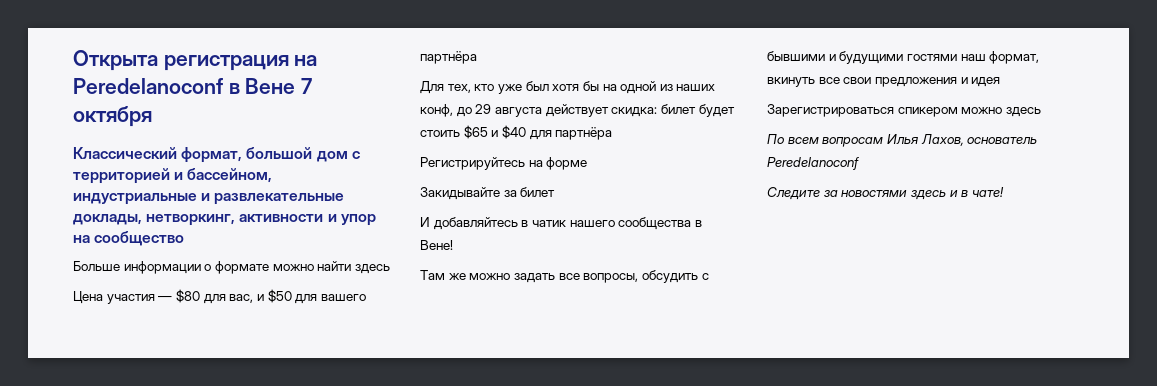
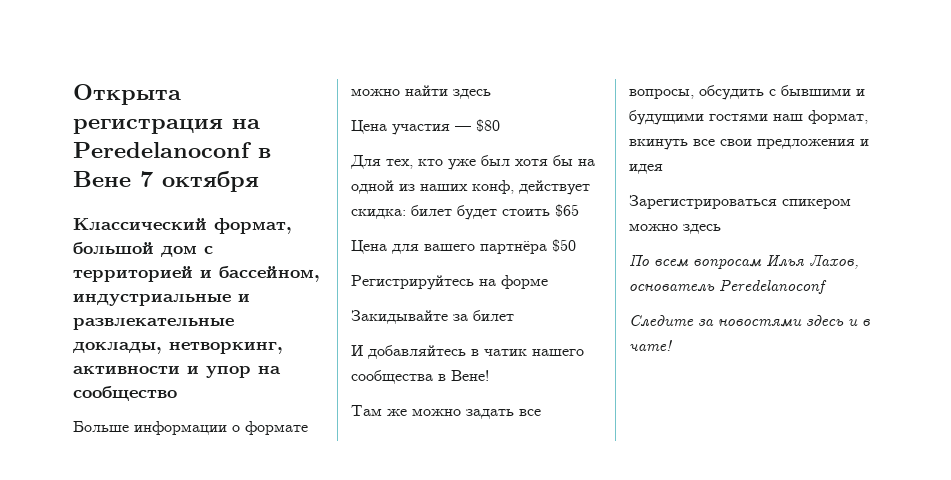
[203,289,366,304] [420,51,477,64] для вас, и $50 для вашего партнёра -> (500, 125) none
[456,104,542,117] до 29 августа -> (514, 187) none
[491,125,613,140] и $40 для партнёра -> [351,239,576,254] // Цена для вашего партнёра $50

